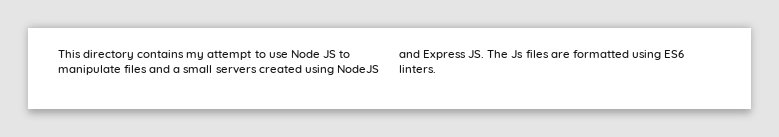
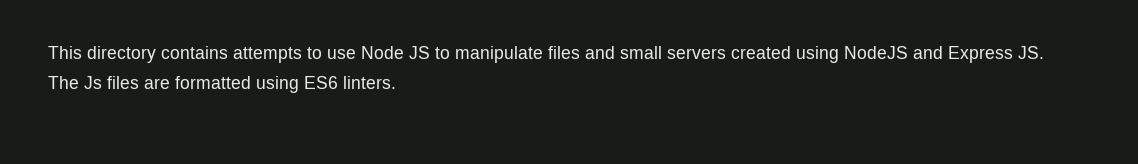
[186,50,252,60] my attempt -> [233,47,302,63] attempts
[173,67,181,73] a -> (615, 52) none

